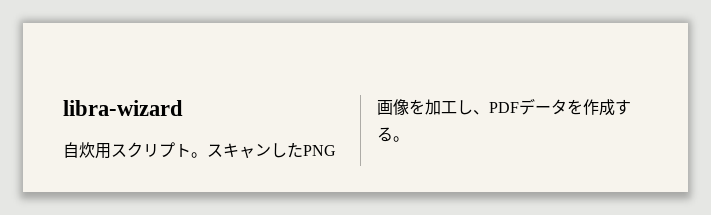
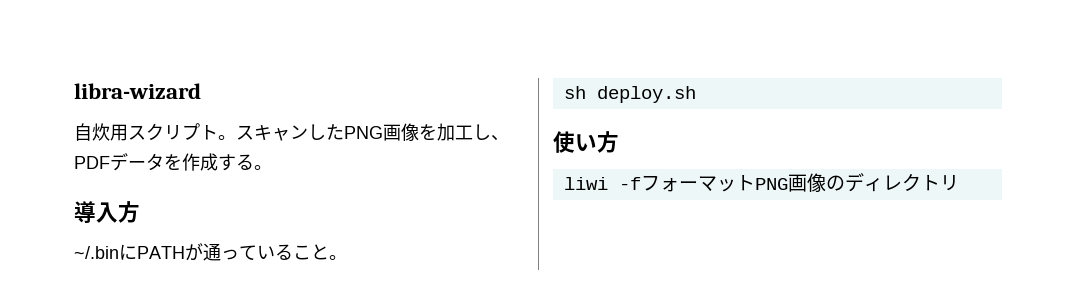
(409, 139) none -> [74,201,140,223] [74,243,347,261] [563,86,696,103] [553,131,619,153] [563,173,959,192] // 導入方 // ~/.binにPATHが通っていること。 // sh deploy.sh // 使い方 // liwi -fフォーマットPNG画像のディレクトリ

